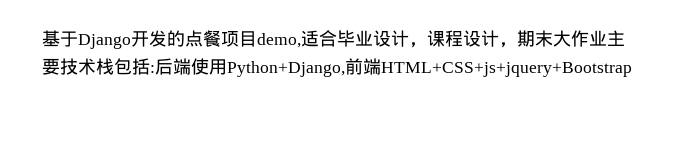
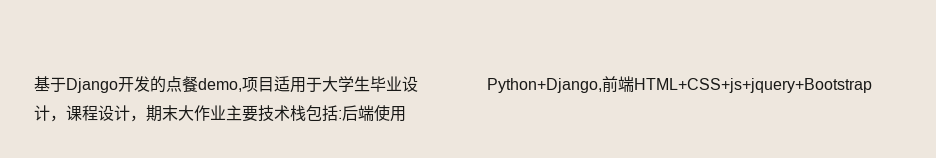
[221,30,337,48] 项目demo,适合 -> [198,76,370,93] demo,项目适用于大学生

